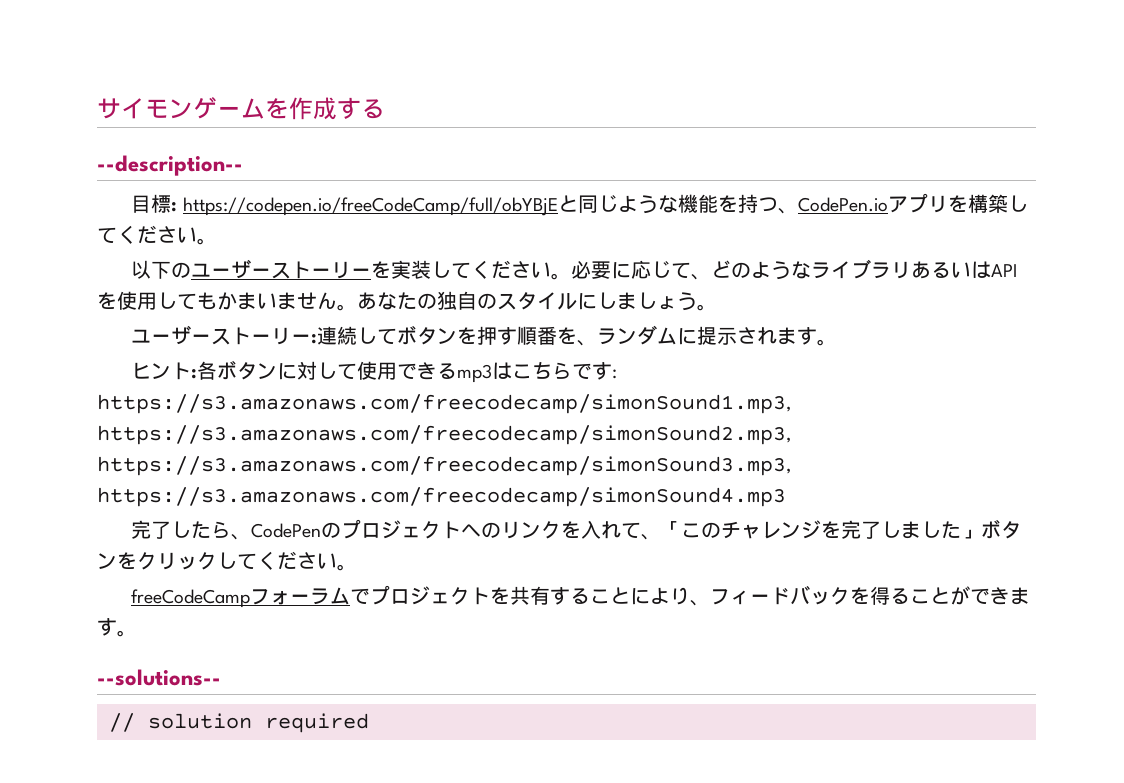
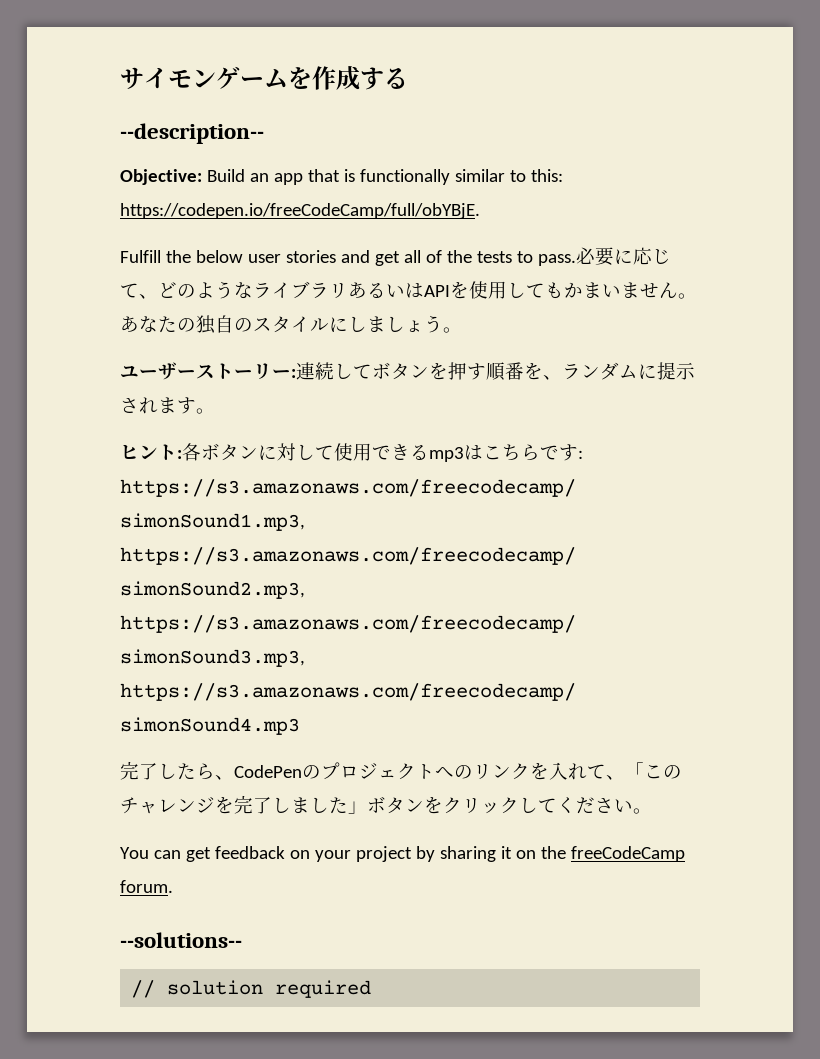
[131,193,1028,216] [97,225,217,245] [131,259,572,280] 目標: https://codepen.io/freeCodeCamp/full/obYBjEと同じような機能を持つ、CodePen.ioアプリを構築してください。 // 以下のユーザーストーリーを実装してください。 -> [120,169,563,185] [120,203,480,219] [120,250,576,266] Objective: Build an app that is functionally similar to this: https://codepen.io/freeCodeCamp/full/obYBjE. // Fulfill the below user stories and get all of the tests to pass.
[131,585,1031,608] [97,618,137,637] freeCodeCampフォーラムでプロジェクトを共有することにより、フィードバックを得ることができます。 -> [120,846,685,862] [120,880,173,893] You can get feedback on your project by sharing it on the freeCodeCamp forum.

